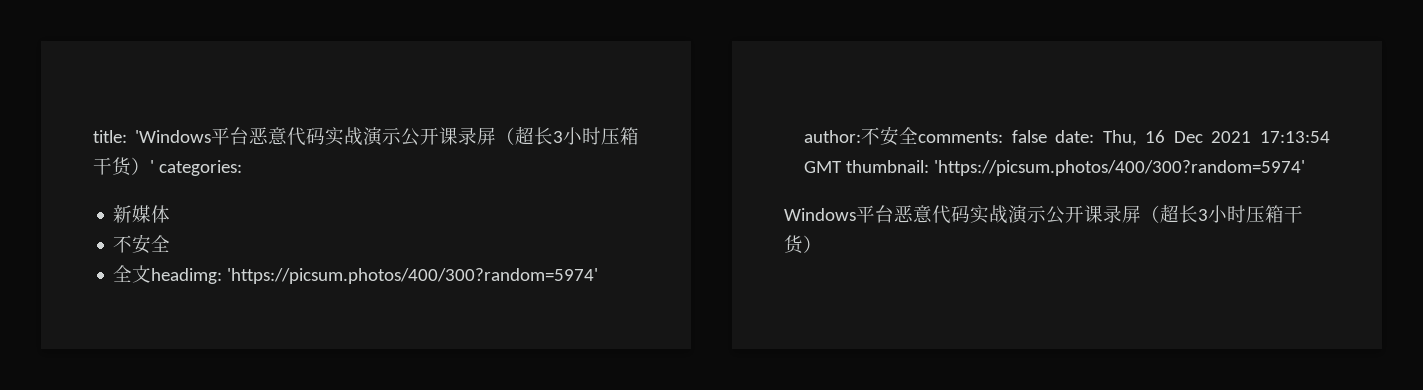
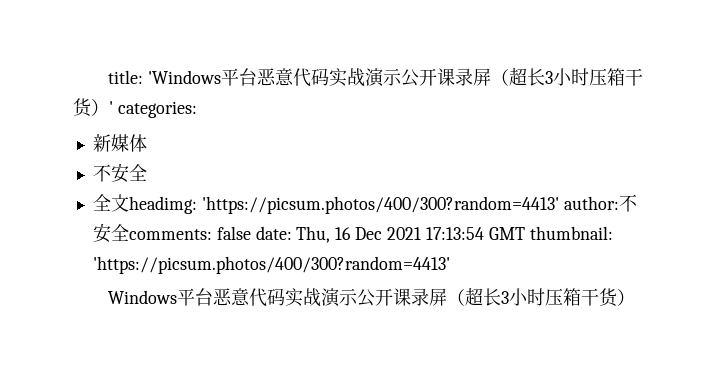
[227,268,599,284] 'https://picsum.photos/400/300?random=5974' -> [201,196,559,214] 'https://picsum.photos/400/300?random=4413'
[934,160,1306,176] 'https://picsum.photos/400/300?random=5974' -> [92,256,450,274] 'https://picsum.photos/400/300?random=4413'

